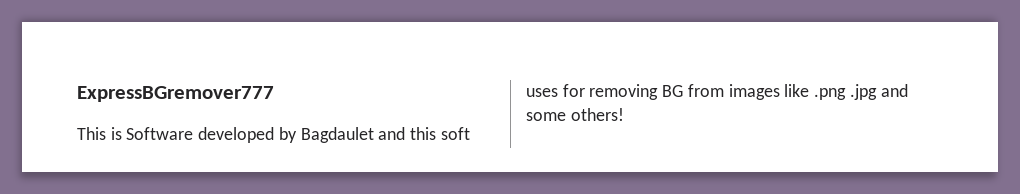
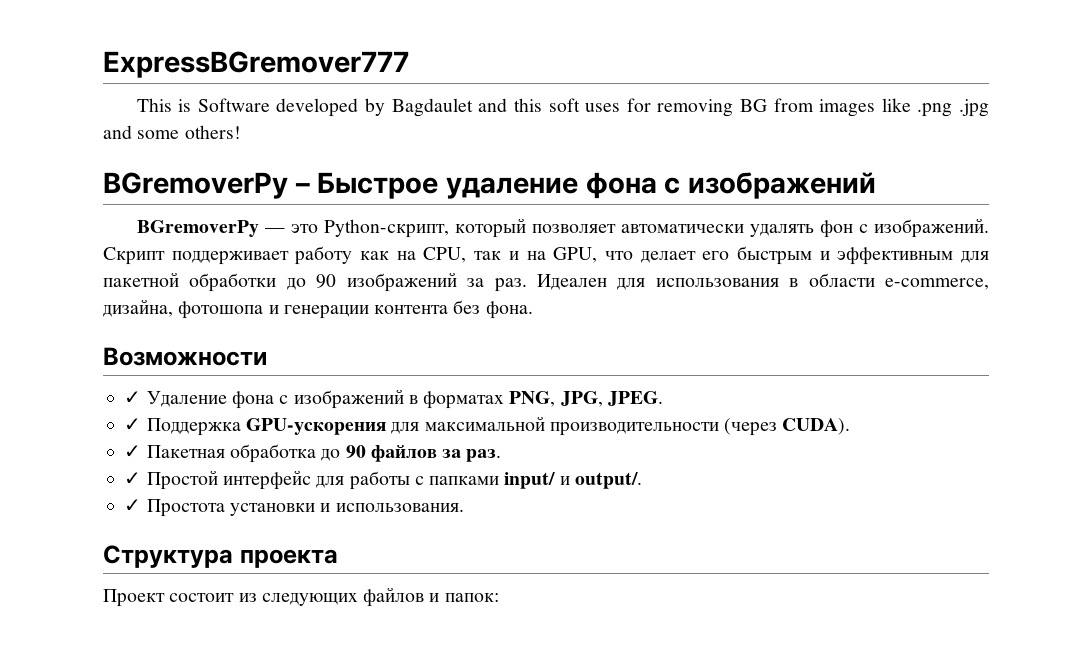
(624, 114) none -> [103,172,877,199] [136,218,990,238] [103,246,989,265] [103,272,989,292] [103,299,533,319] [103,347,267,366] [124,389,663,409] [124,416,851,436] [124,444,502,463] [124,470,642,490] [124,499,464,517] [103,545,338,568] [103,587,499,607] // BGremoverPy – Быстрое удаление фона с изображений // BGremoverPy — это Python-скрипт, который позволяет автоматически удалять фон с изображений. Скрипт поддерживает работу как на CPU, так и на GPU, что делает его быстрым и эффективным для пакетной обработки до 90 изображений за раз. Идеален для использования в области e-commerce, дизайна, фотошопа и генерации контента без фона. // Возможности // ✓ Удаление фона с изображений в форматах PNG, JPG, JPEG. // ✓ Поддержка GPU-ускорения для максимальной производительности (через CUDA). // ✓ Пакетная обработка до 90 файлов за раз. // ✓ Простой интерфейс для работы с папками input/ и output/. // ✓ Простота установки и использования. // Структура проекта // Проект состоит из следующих файлов и папок:

